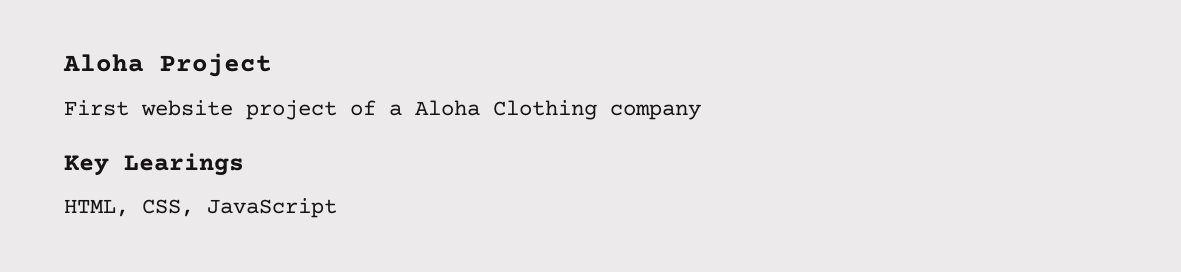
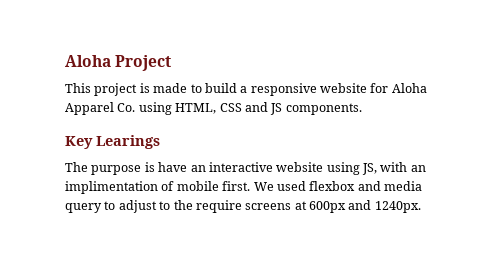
[64,100,701,120] [64,153,244,176] [64,198,337,218] First website project of a Aloha Clothing company // Key Learings // HTML, CSS, JavaScript -> [65,83,427,96] [65,102,362,115] [65,135,160,149] [65,162,426,175] [65,181,422,194] [65,200,421,213] This project is made to build a responsive website for Aloha Apparel Co. using HTML, CSS and JS components. // Key Learings // The purpose is have an interactive website using JS, with an implimentation of mobile first. We used flexbox and media query to adjust to the require screens at 600px and 1240px.

